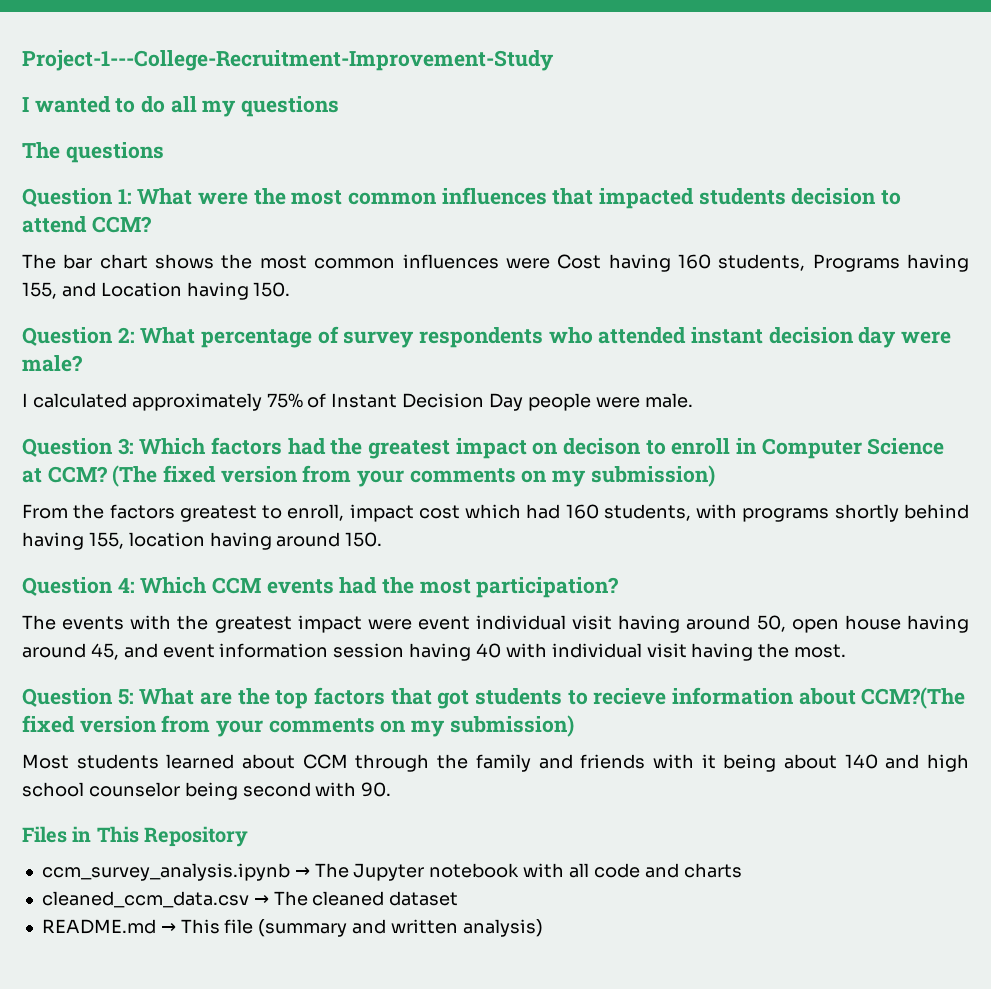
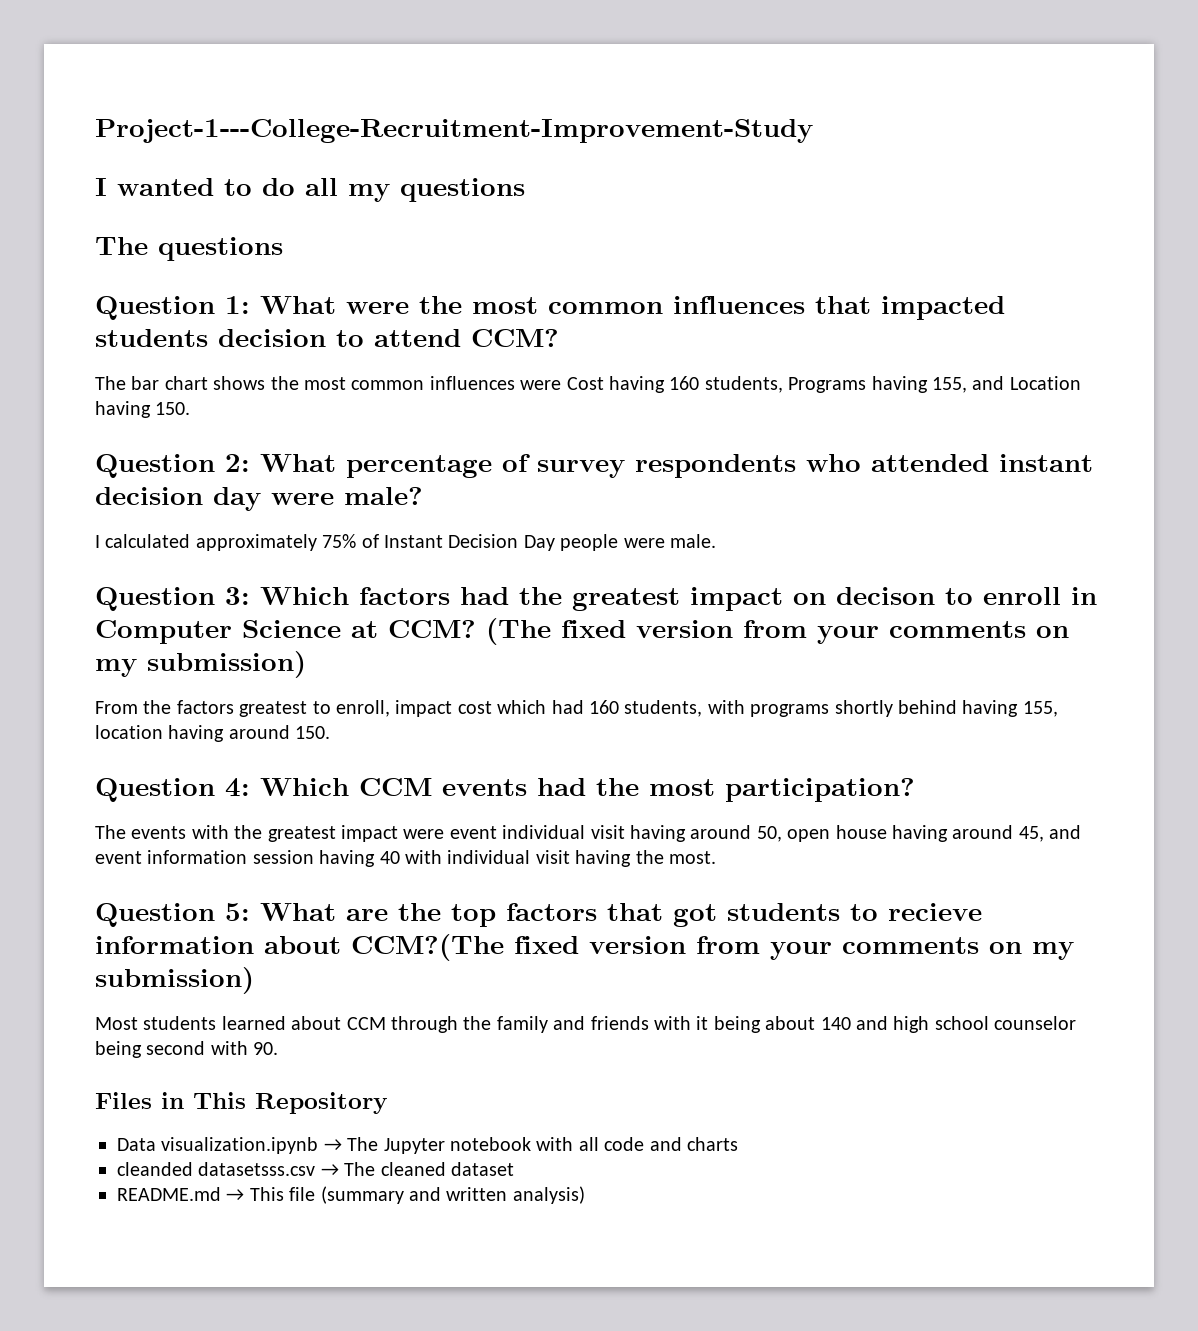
[41,863,290,881] ccm_survey_analysis.ipynb -> [117,1137,319,1154] Data visualization.ipynb
[41,891,249,908] cleaned_ccm_data.csv -> [117,1162,316,1176] cleanded datasetsss.csv

